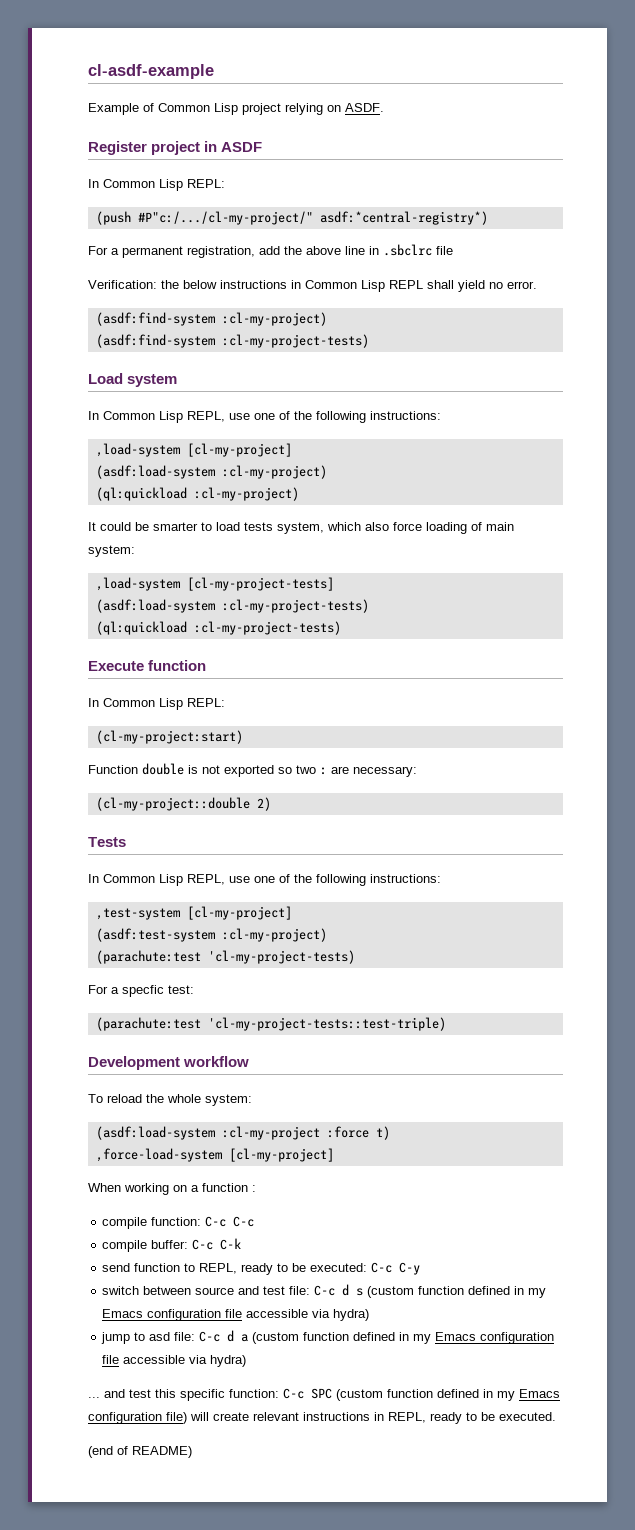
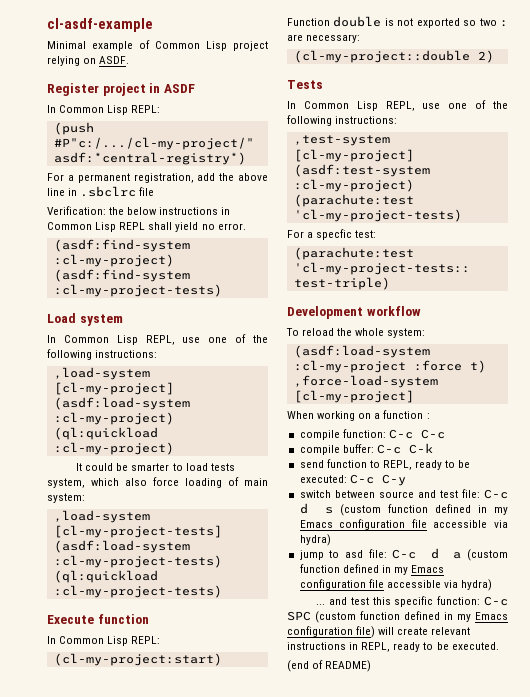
[88,103,139,115] Example -> [47,41,133,51] Minimal example

